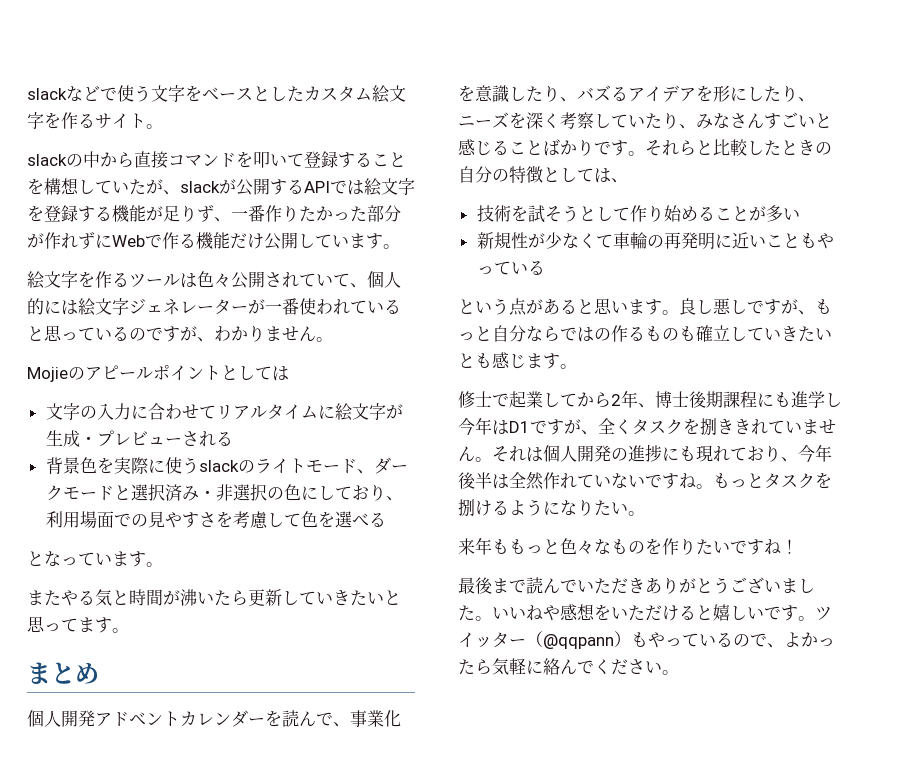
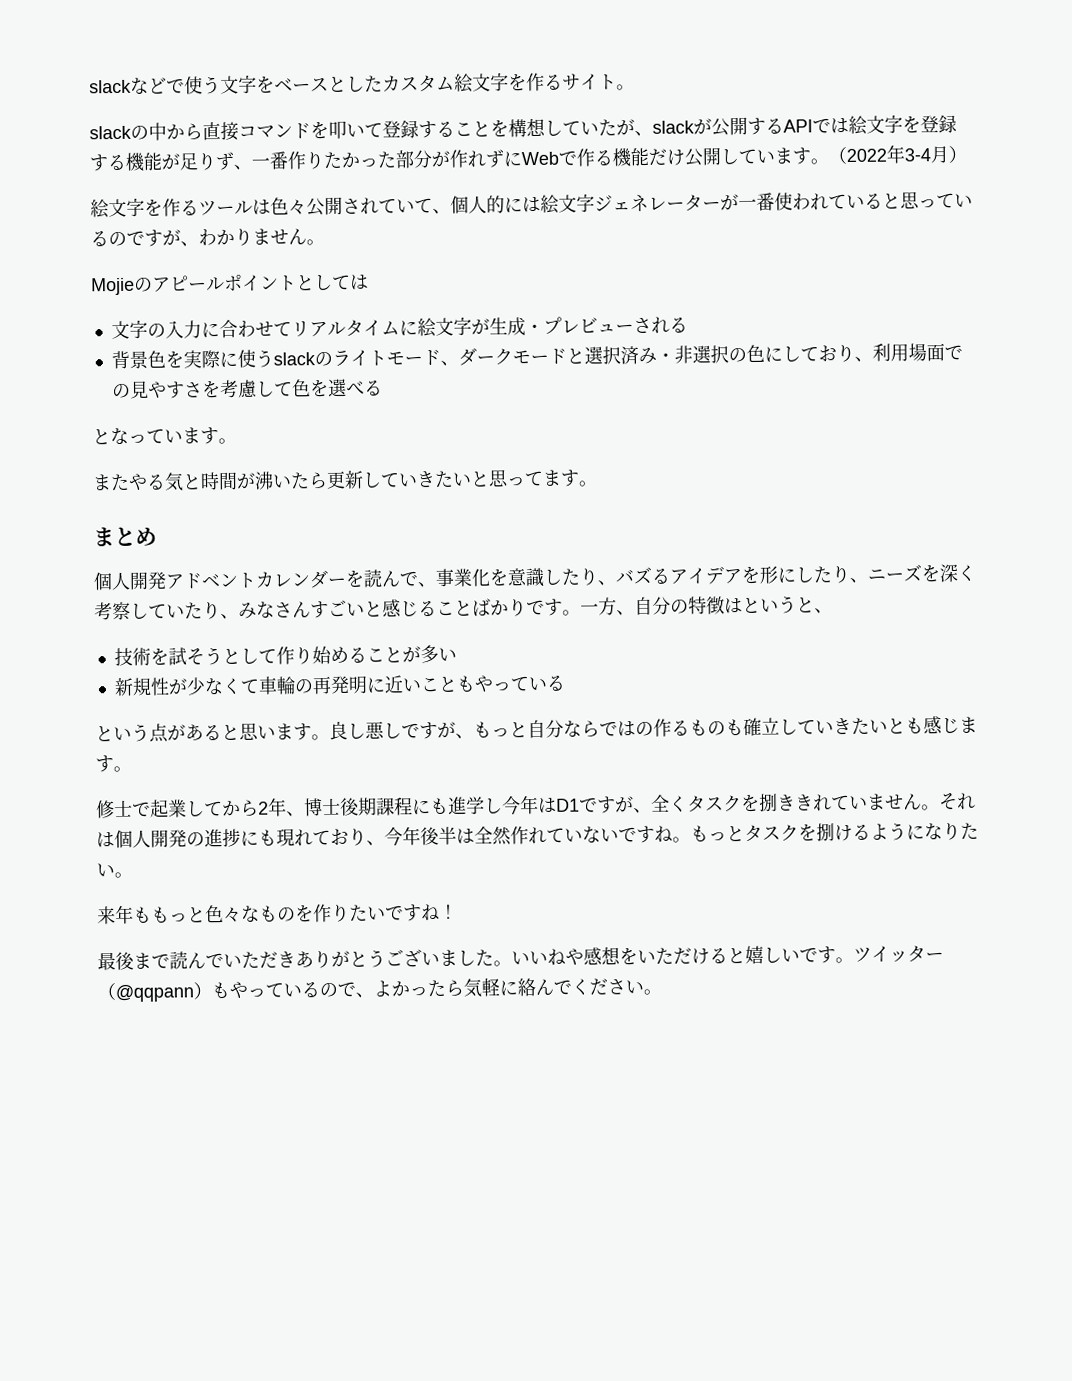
(400, 246) none -> [828,144,967,165] （2022年3-4月）
[645,139,832,156] [458,165,611,184] それらと比較したときの自分の特徴としては -> [580,595,815,616] 一方、自分の特徴はというと

